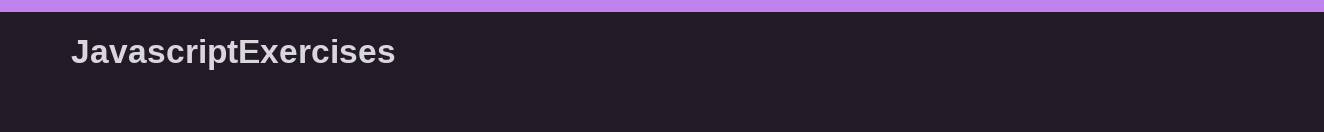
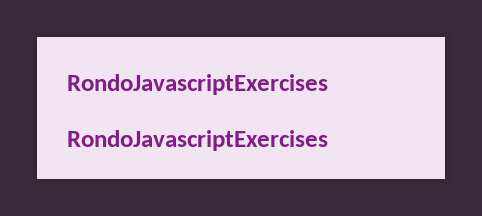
[71,39,396,70] JavascriptExercises -> [67,74,328,95] [67,130,328,151] RondoJavascriptExercises // RondoJavascriptExercises

